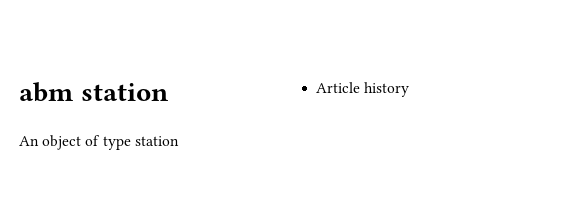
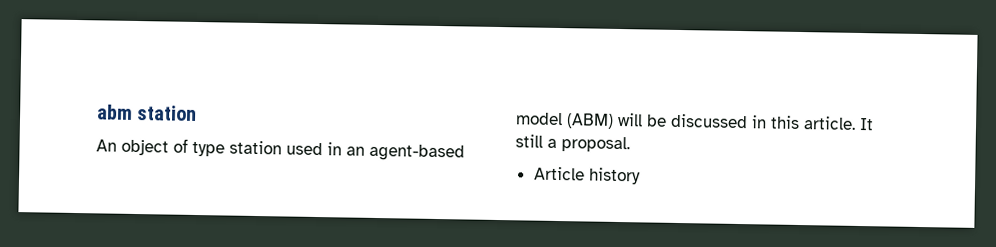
(179, 141) none -> [286,142,465,162] [515,112,874,131] [515,134,630,153] used in an agent-based model (ABM) will be discussed in this article. It still a proposal.

